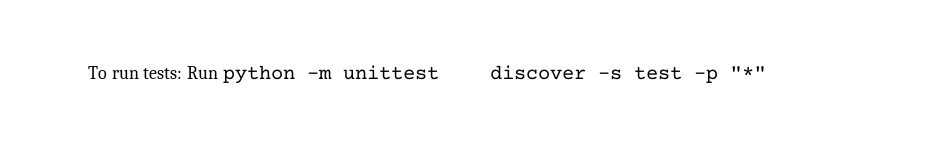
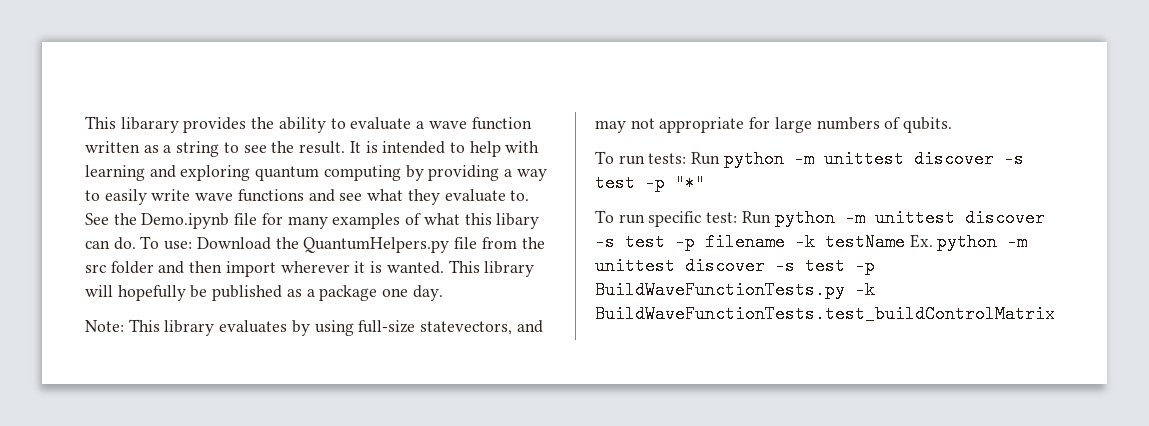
(88, 72) none -> [85,116,532,133] [85,141,540,157] [85,165,547,181] [85,189,530,205] [85,213,540,229] [85,236,545,253] [85,260,535,277] [85,285,443,301] [85,319,543,336] [595,117,953,133] This libarary provides the ability to evaluate a wave function written as a string to see the result. It is intended to help with learning and exploring quantum computing by providing a way to easily write wave functions and see what they evaluate to. See the Demo.ipynb file for many examples of what this libary can do. To use: Download the QuantumHelpers.py file from the src folder and then import wherever it is wanted. This library will hopefully be published as a package one day. // Note: This library evaluates by using full-size statevectors, and may not appropriate for large numbers of qubits. //
(766, 72) none -> [595,209,1045,227] [595,233,1028,251] [595,257,875,275] [595,281,875,299] [595,305,1055,323] // To run specific test: Run python -m unittest discover -s test -p filename -k testName Ex. python -m unittest discover -s test -p BuildWaveFunctionTests.py -k BuildWaveFunctionTests.test_buildControlMatrix

